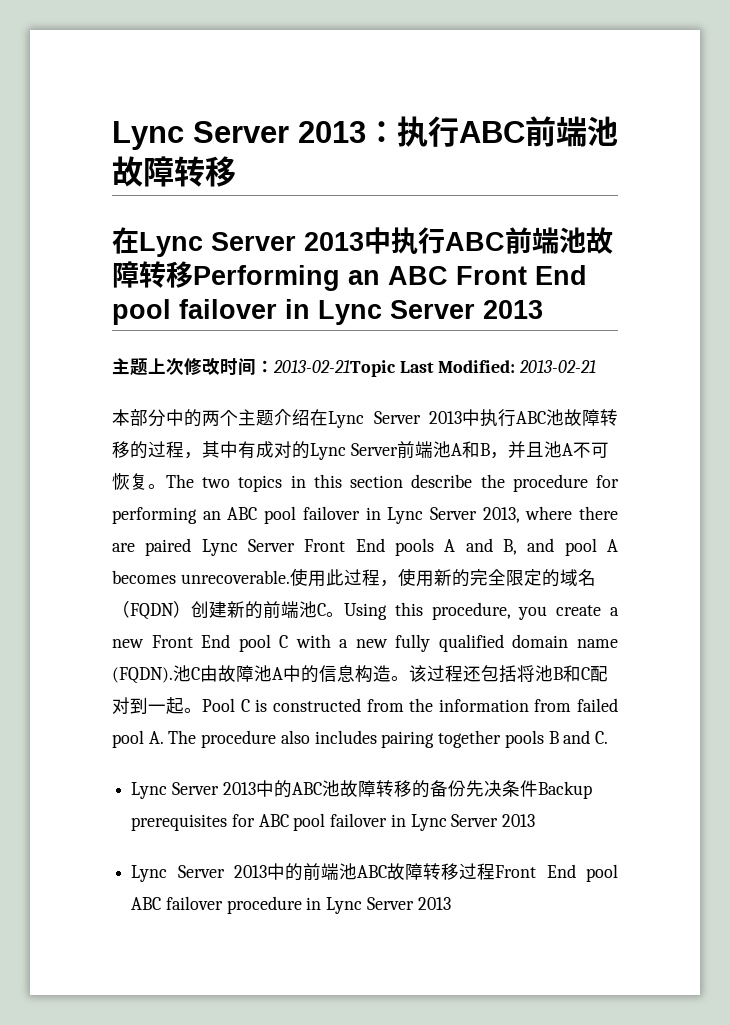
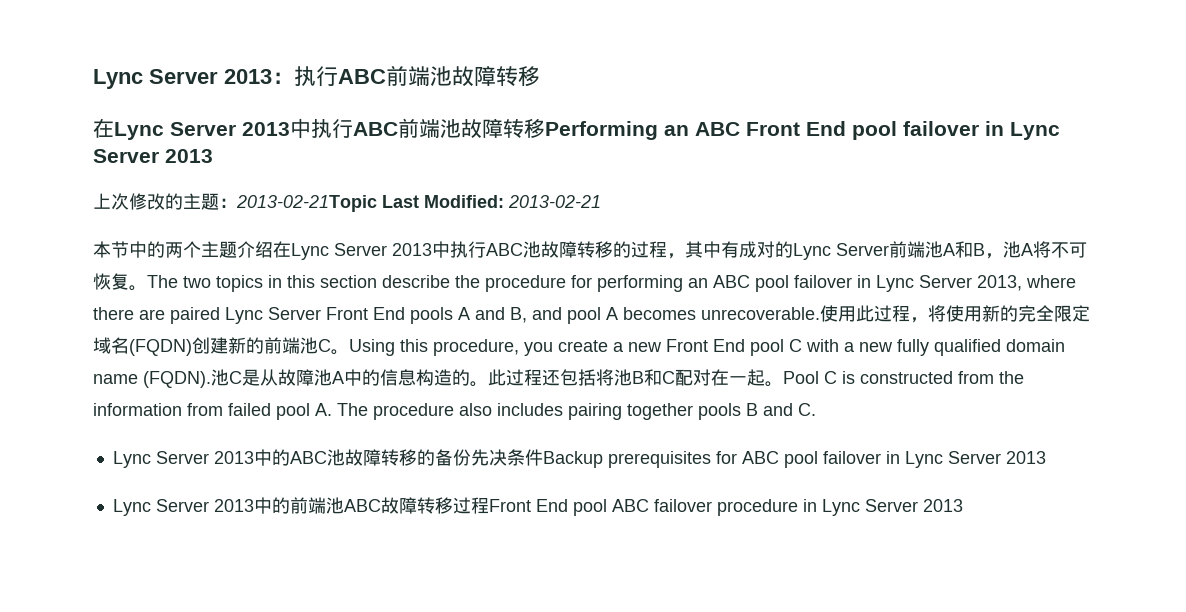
[112,358,148,375] 主题 -> (213, 156) none
[220,358,256,376] 时间 -> [165,193,219,210] 的主题
[130,409,166,427] 部分 -> [111,241,129,258] 节
[507,441,573,458] 并且池A -> [1003,241,1051,258] 池A将
(398, 583) none -> [928,305,946,322] 将
[541,569,596,587] [112,601,191,620] 的域名（FQDN） -> [93,337,192,356] 域名(FQDN)
[200,665,218,682] 由 -> [242,369,278,386] 是从
[391,665,427,682] 。该 -> [452,369,506,387] 的。此
[130,697,148,714] 到 -> [711,369,729,386] 在

